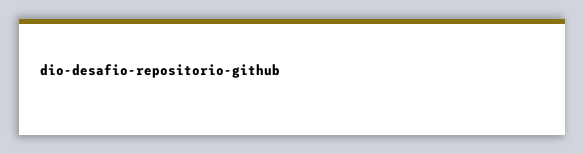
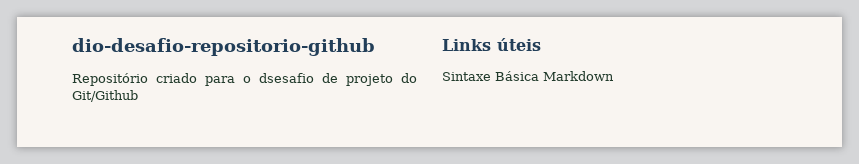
(280, 71) none -> [72,73,417,86] [72,90,138,102] [442,38,541,51] [442,71,614,81] // Repositório criado para o dsesafio de projeto do Git/Github // Links úteis // Sintaxe Básica Markdown

